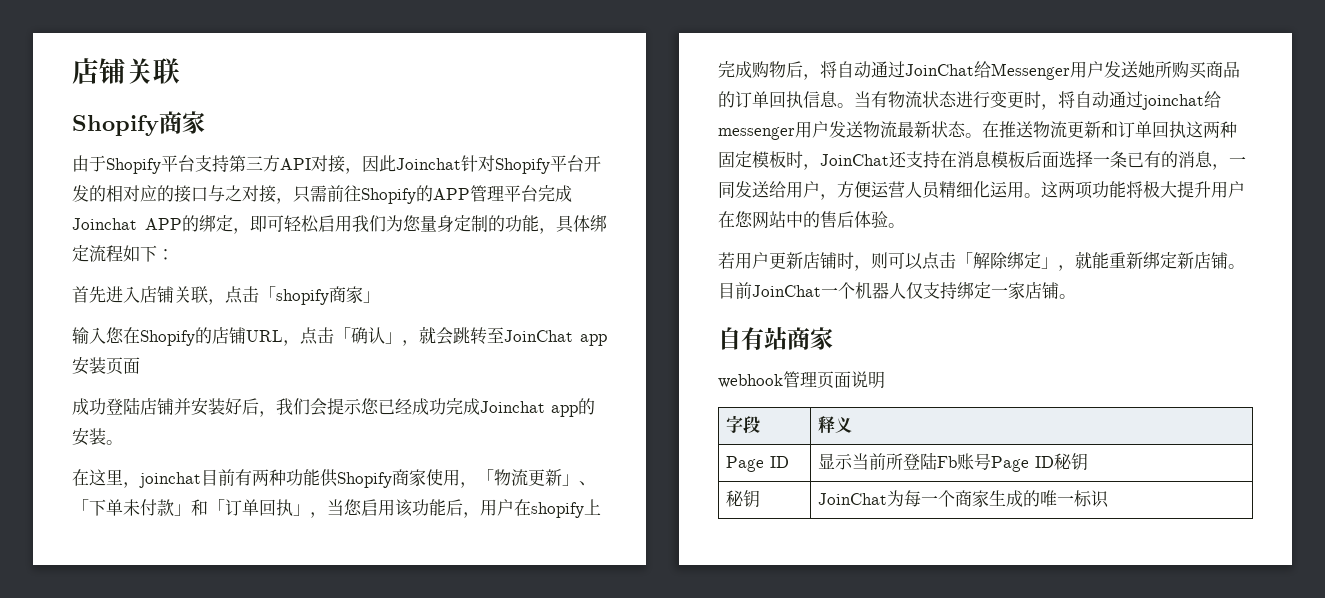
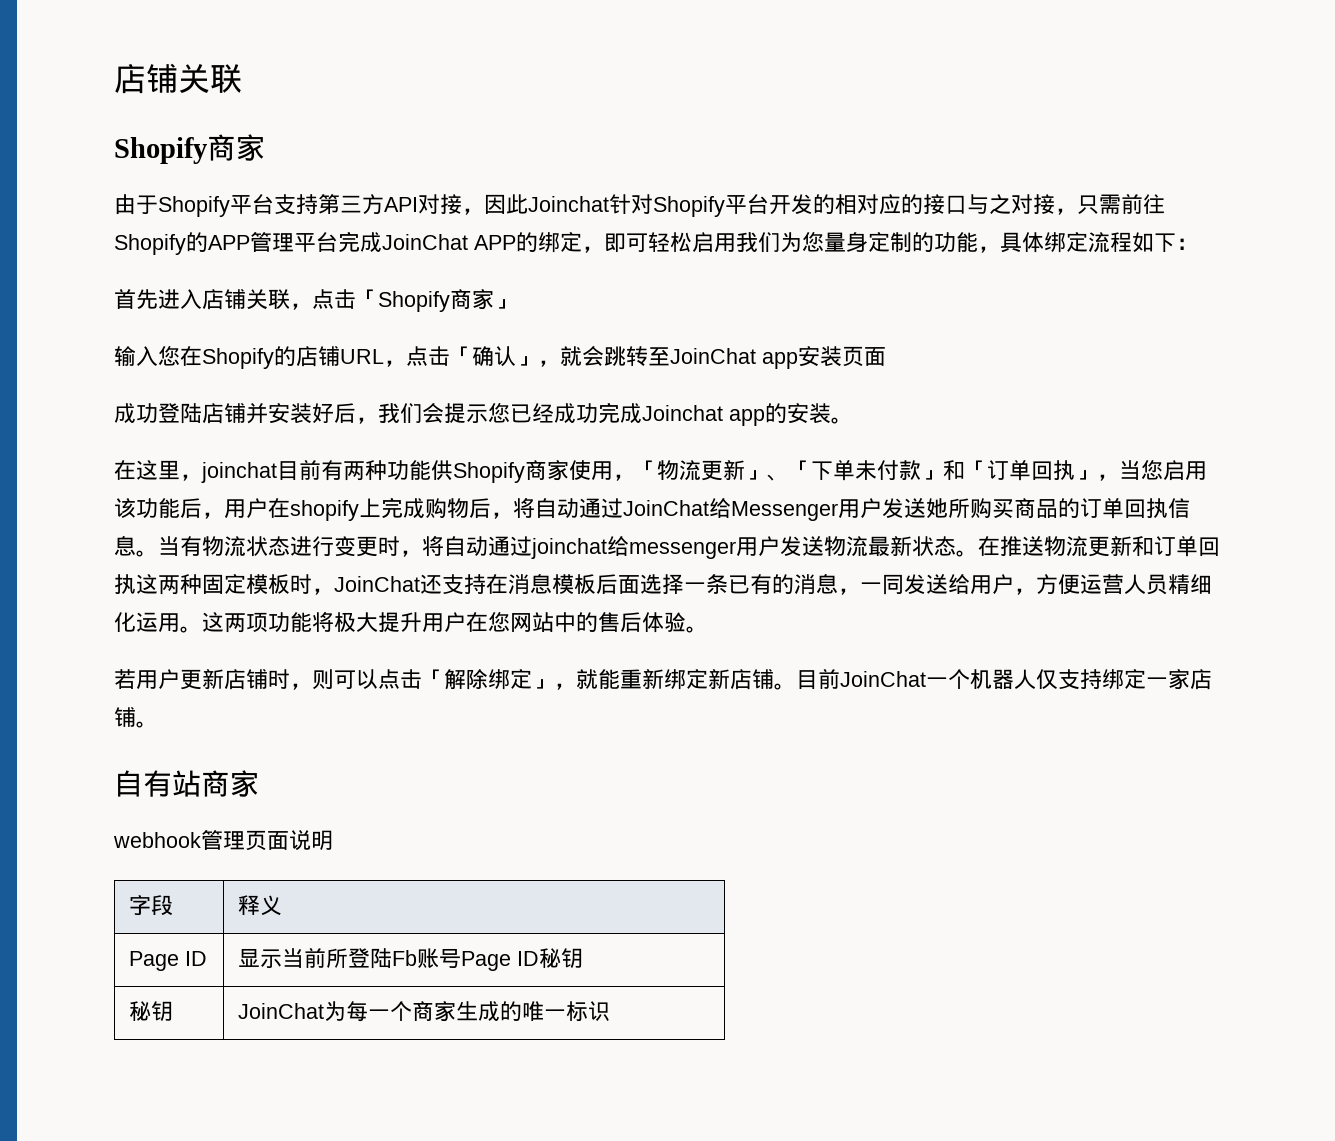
[72,218,137,230] Joinchat -> [382,234,468,250] JoinChat
[276,289,329,305] shopify -> [378,291,450,312] Shopify

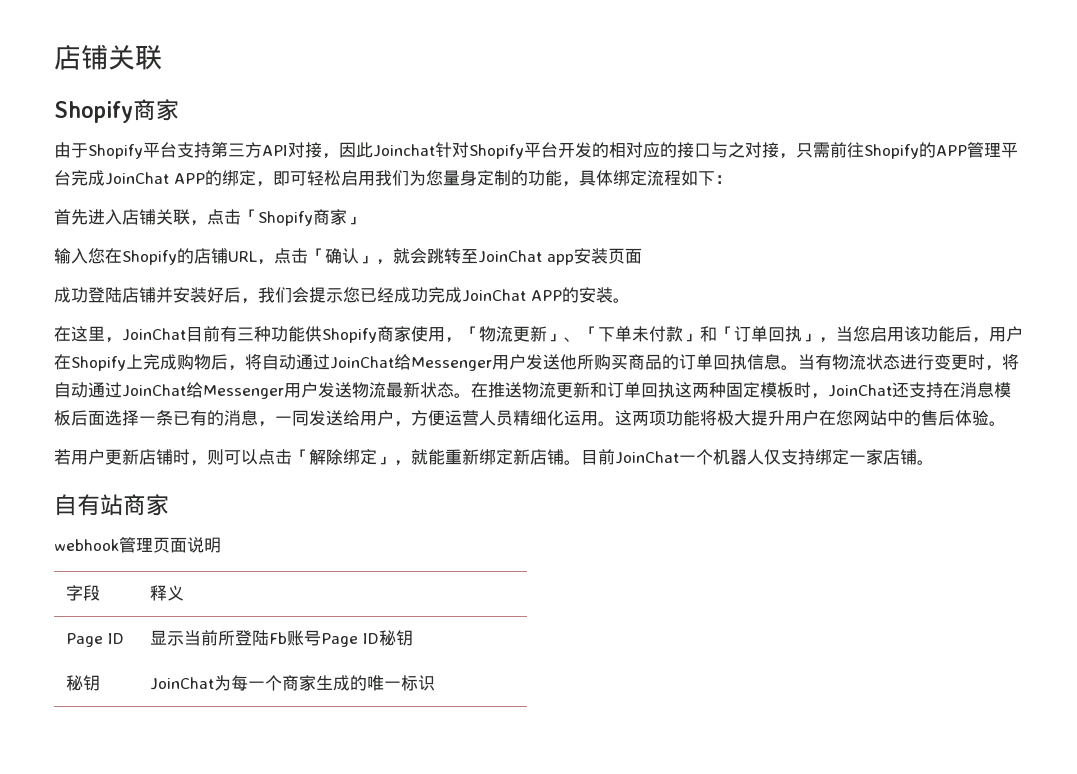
[642,405,765,426] Joinchat app -> [462,289,562,302] JoinChat APP
[201,459,365,483] joinchat目前有两 -> [122,326,254,342] JoinChat目前有三
[290,500,359,521] shopify -> [71,356,126,371] Shopify
[926,498,948,519] 她 -> [560,354,577,370] 他
[531,536,736,559] joinchat给messenger -> [122,382,284,399] JoinChat给Messenger

